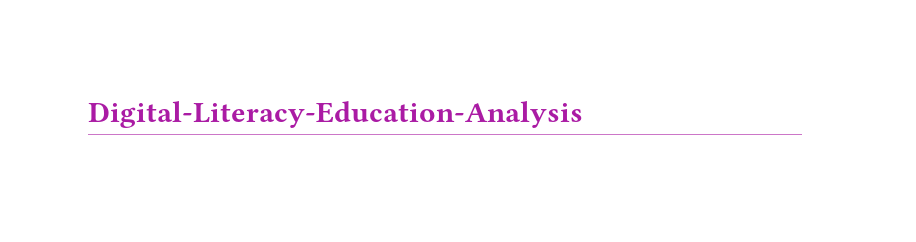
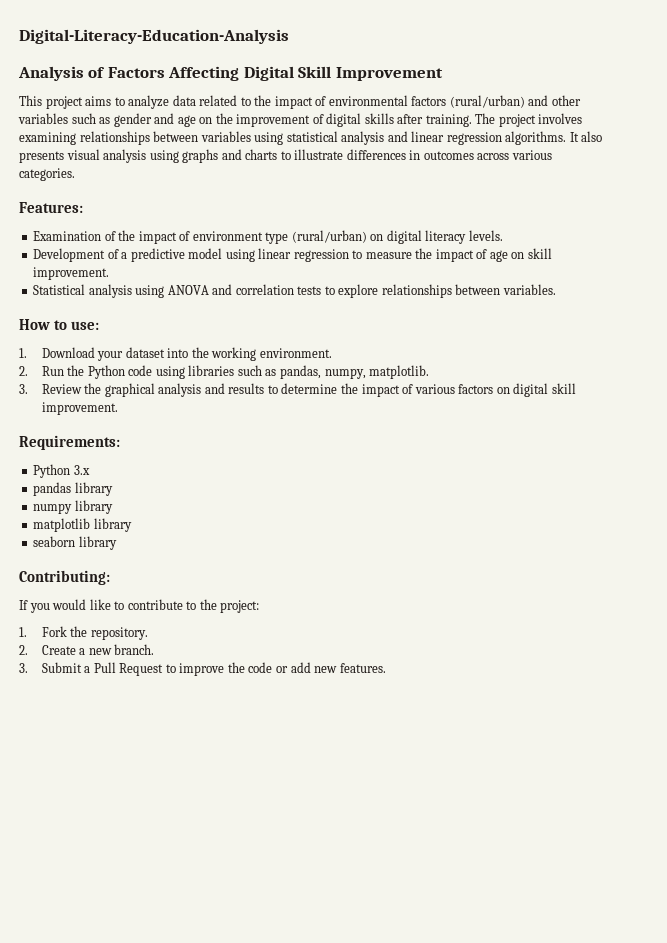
(583, 114) none -> [18,66,443,81] [19,95,581,109] [18,113,583,127] [19,131,603,145] [19,149,552,163] [19,168,75,181] [19,202,83,213] [33,230,503,244] [33,248,552,262] [33,267,110,280] [33,284,556,298] [19,319,100,330] [19,347,332,361] [19,365,430,379] [19,383,576,397] [41,402,118,415] [19,435,120,450] [33,464,90,478] [33,482,113,496] [33,500,113,514] [33,518,132,532] [33,536,117,550] [19,570,110,585] [19,599,260,613] [19,626,148,640] [19,644,155,655] [19,662,386,676] // Analysis of Factors Affecting Digital Skill Improvement // This project aims to analyze data related to the impact of environmental factors (rural/urban) and other variables such as gender and age on the improvement of digital skills after training. The project involves examining relationships between variables using statistical analysis and linear regression algorithms. It also presents visual analysis using graphs and charts to illustrate differences in outcomes across various categories. // Features: // Examination of the impact of environment type (rural/urban) on digital literacy levels. // Development of a predictive model using linear regression to measure the impact of age on skill improvement. // Statistical analysis using ANOVA and correlation tests to explore relationships between variables. // How to use: // 1. Download your dataset into the working environment. // 2. Run the Python code using libraries such as pandas, numpy, matplotlib. // 3. Review the graphical analysis and results to determine the impact of various factors on digital skill improvement. // Requirements: // Python 3.x // pandas library // numpy library // matplotlib library // seaborn library // Contributing: // If you would like to contribute to the project: // 1. Fork the repository. // 2. Create a new branch. // 3. Submit a Pull Request to improve the code or add new features.

